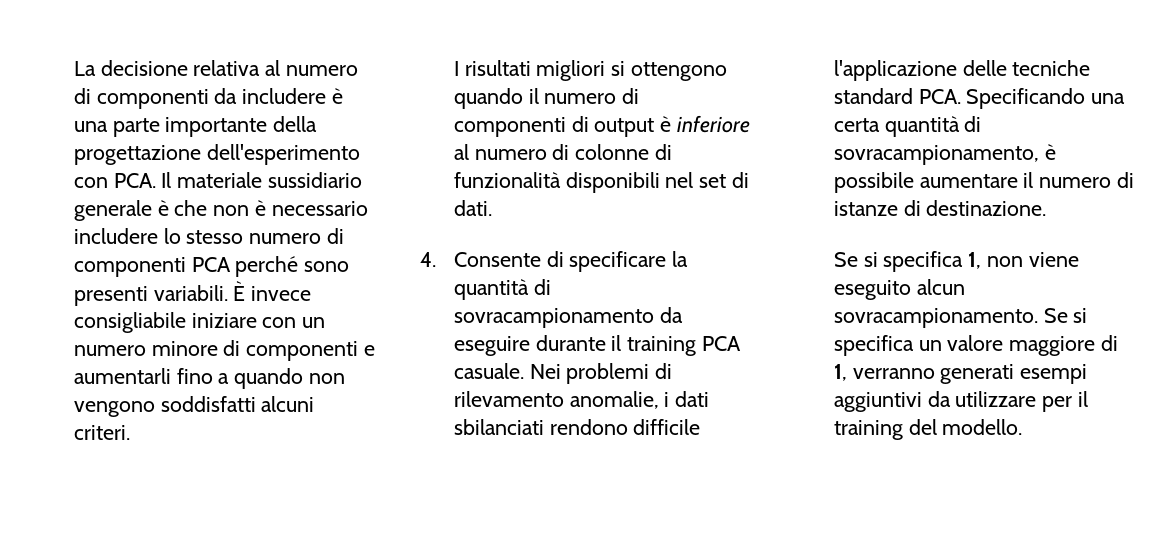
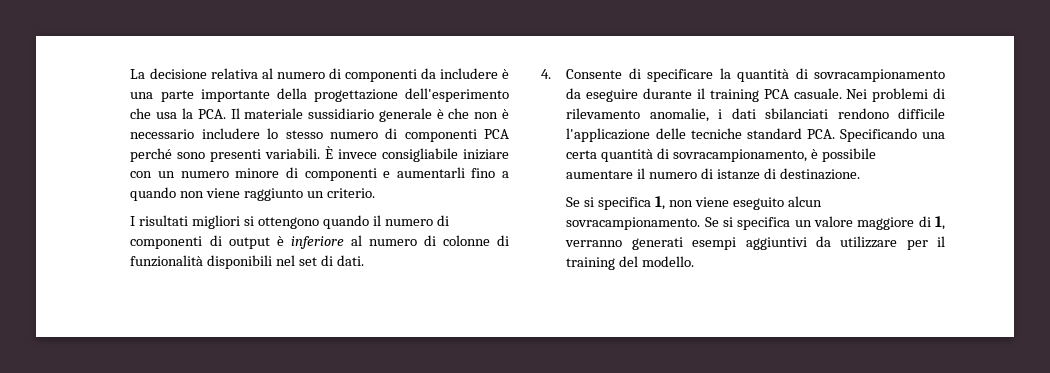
[73,177,108,188] con -> [130,108,194,119] che usa la
[73,396,315,417] [73,425,130,440] vengono soddisfatti alcuni criteri. -> [206,188,376,201] viene raggiunto un criterio.

